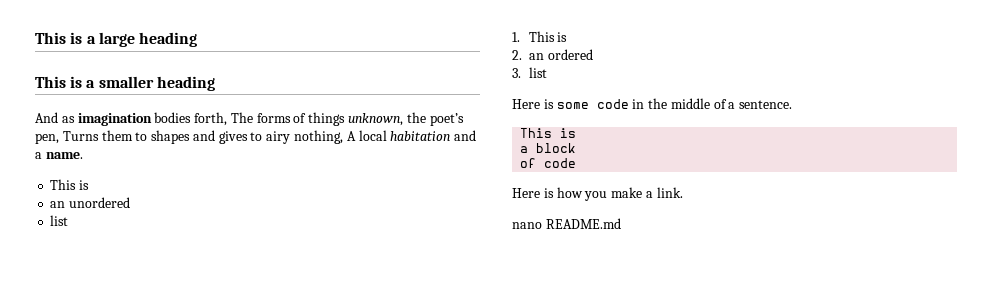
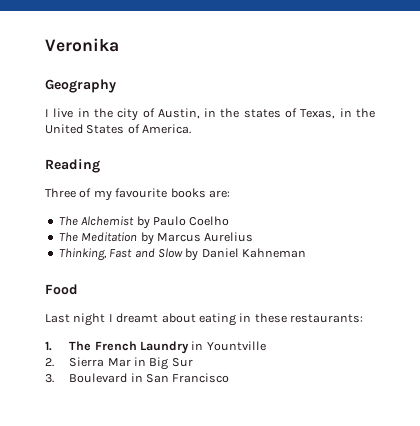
[35,32,198,47] [35,76,215,91] [35,112,464,126] [35,130,477,144] [35,152,83,159] [50,179,90,190] [50,197,131,208] [50,215,69,226] [512,31,568,42] [512,49,593,60] [512,67,547,78] [512,98,793,109] [520,128,577,138] [520,143,577,153] [520,158,577,168] [512,187,683,201] [512,218,621,229] This is a large heading // This is a smaller heading // And as imagination bodies forth, The forms of things unknown, the poet’s pen, Turns them to shapes and gives to airy nothing, A local habitation and a name. // This is // an unordered // list // 1. This is // 2. an ordered // 3. list // Here is some code in the middle of a sentence. // This is // a block // of code // Here is how you make a link. // nano README.md -> [45,38,119,52] [45,79,116,93] [45,108,376,121] [45,124,192,134] [45,159,100,173] [45,188,230,201] [58,216,230,229] [58,232,254,245] [58,248,306,261] [45,284,78,295] [45,313,363,326] [45,341,266,354] [45,357,193,370] [45,373,230,383] Veronika // Geography // I live in the city of Austin, in the states of Texas, in the United States of America. // Reading // Three of my favourite books are: // The Alchemist by Paulo Coelho // The Meditation by Marcus Aurelius // Thinking, Fast and Slow by Daniel Kahneman // Food // Last night I dreamt about eating in these restaurants: // 1. The French Laundry in Yountville // 2. Sierra Mar in Big Sur // 3. Boulevard in San Francisco

